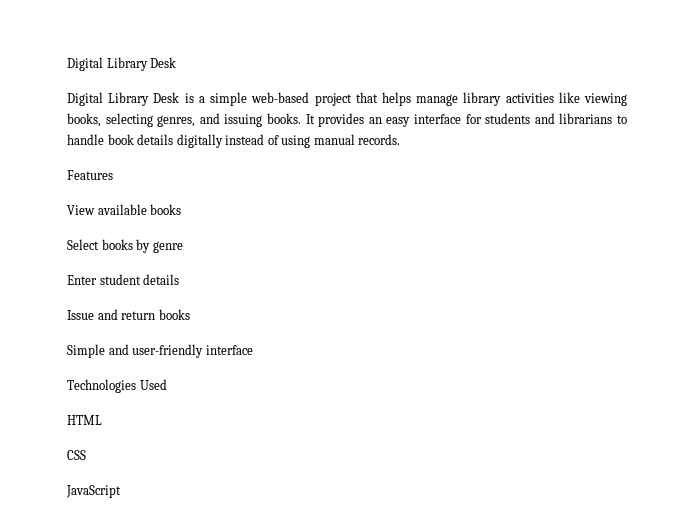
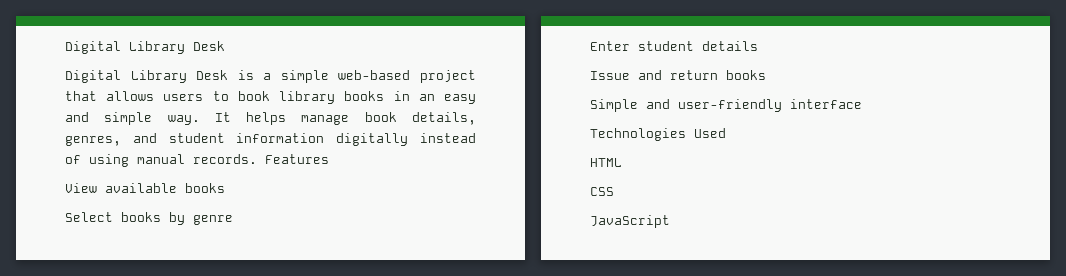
[381,92,628,106] [67,113,628,127] [67,134,174,145] helps manage library activities like viewing books, selecting genres, and issuing books. It provides an easy interface for students and librarians to handle book details -> [106,91,477,104] [65,112,476,125] [65,133,325,146] allows users to book library books in an easy and simple way. It helps manage book details, genres, and student information
(401, 139) // -> (257, 159) none

